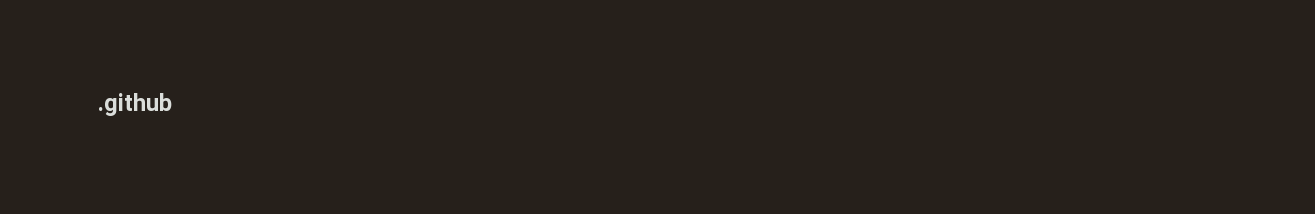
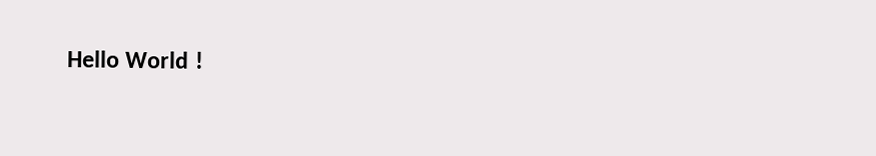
[98,93,172,116] .github -> [67,50,204,69] Hello World !

